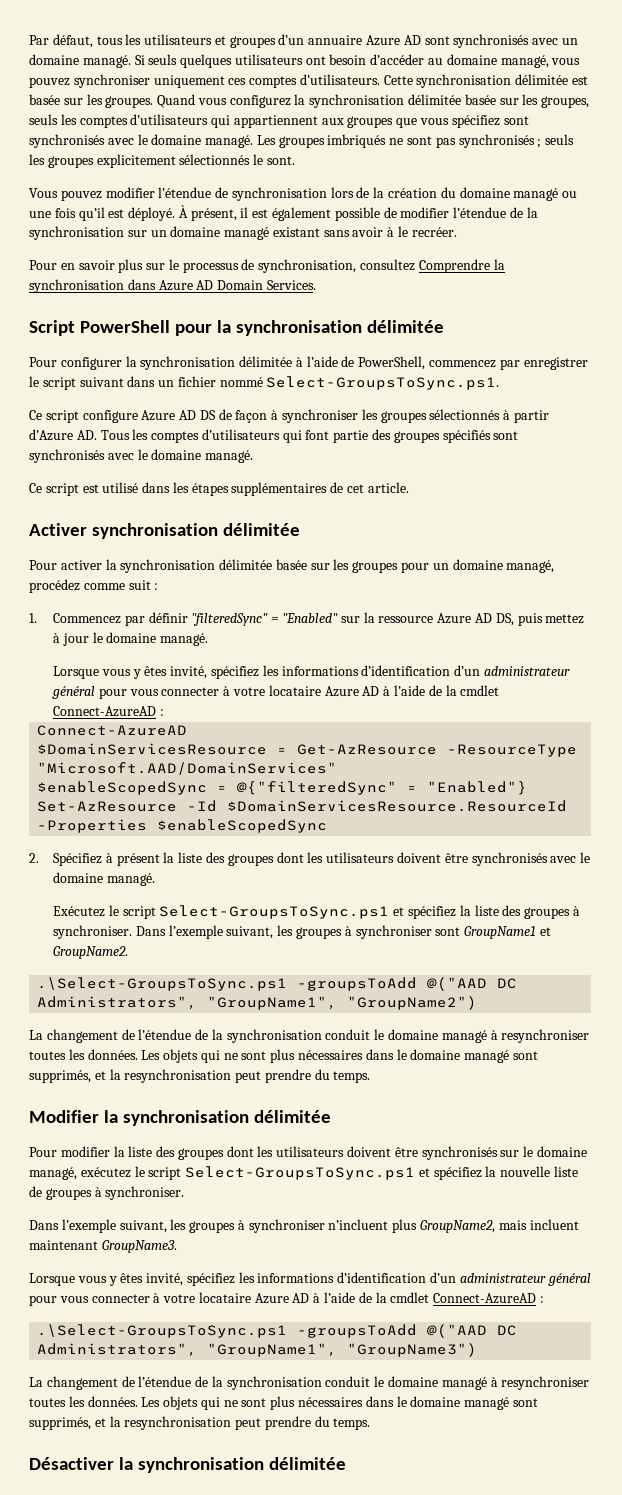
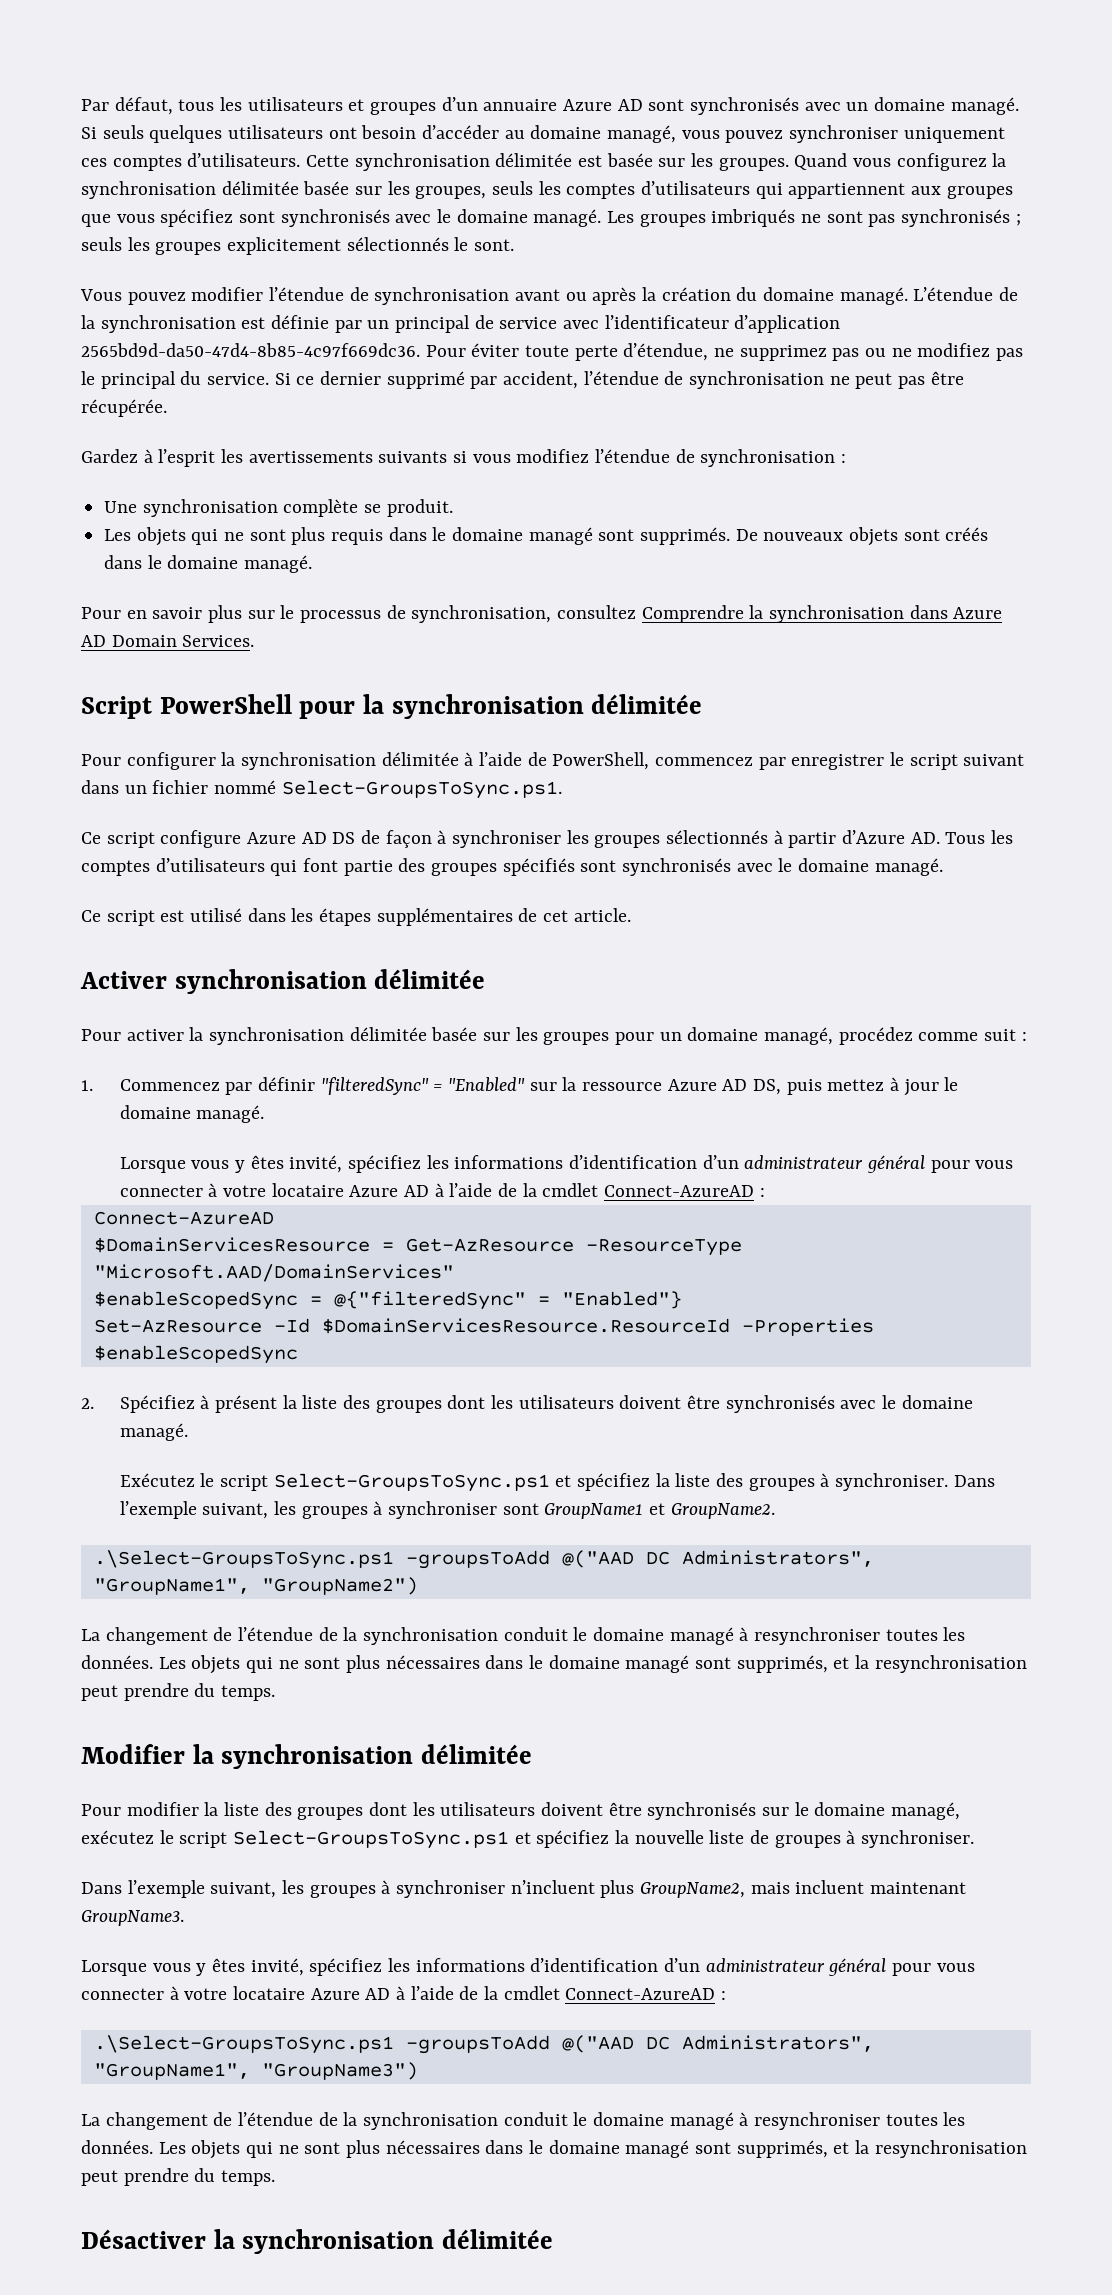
[330,187,370,198] lors de -> [515,287,637,305] avant ou après
[513,188,578,201] [29,205,538,221] [29,226,457,240] managé ou une fois qu’il est déployé. À présent, il est également possible de modifier l’étendue de la synchronisation sur un domaine managé existant sans avoir à le recréer. -> [839,287,1019,305] [81,315,841,333] [81,343,1024,361] [81,371,964,389] [81,399,167,417] [81,449,847,467] [104,499,453,517] [104,527,989,546] [104,555,313,573] managé. L’étendue de la synchronisation est définie par un principal de service avec l’identificateur d’application 2565bd9d-da50-47d4-8b85-4c97f669dc36. Pour éviter toute perte d’étendue, ne supprimez pas ou ne modifiez pas le principal du service. Si ce dernier supprimé par accident, l’étendue de synchronisation ne peut pas être récupérée. // Gardez à l’esprit les avertissements suivants si vous modifiez l’étendue de synchronisation : // Une synchronisation complète se produit. // Les objets qui ne sont plus requis dans le domaine managé sont supprimés. De nouveaux objets sont créés dans le domaine managé.

